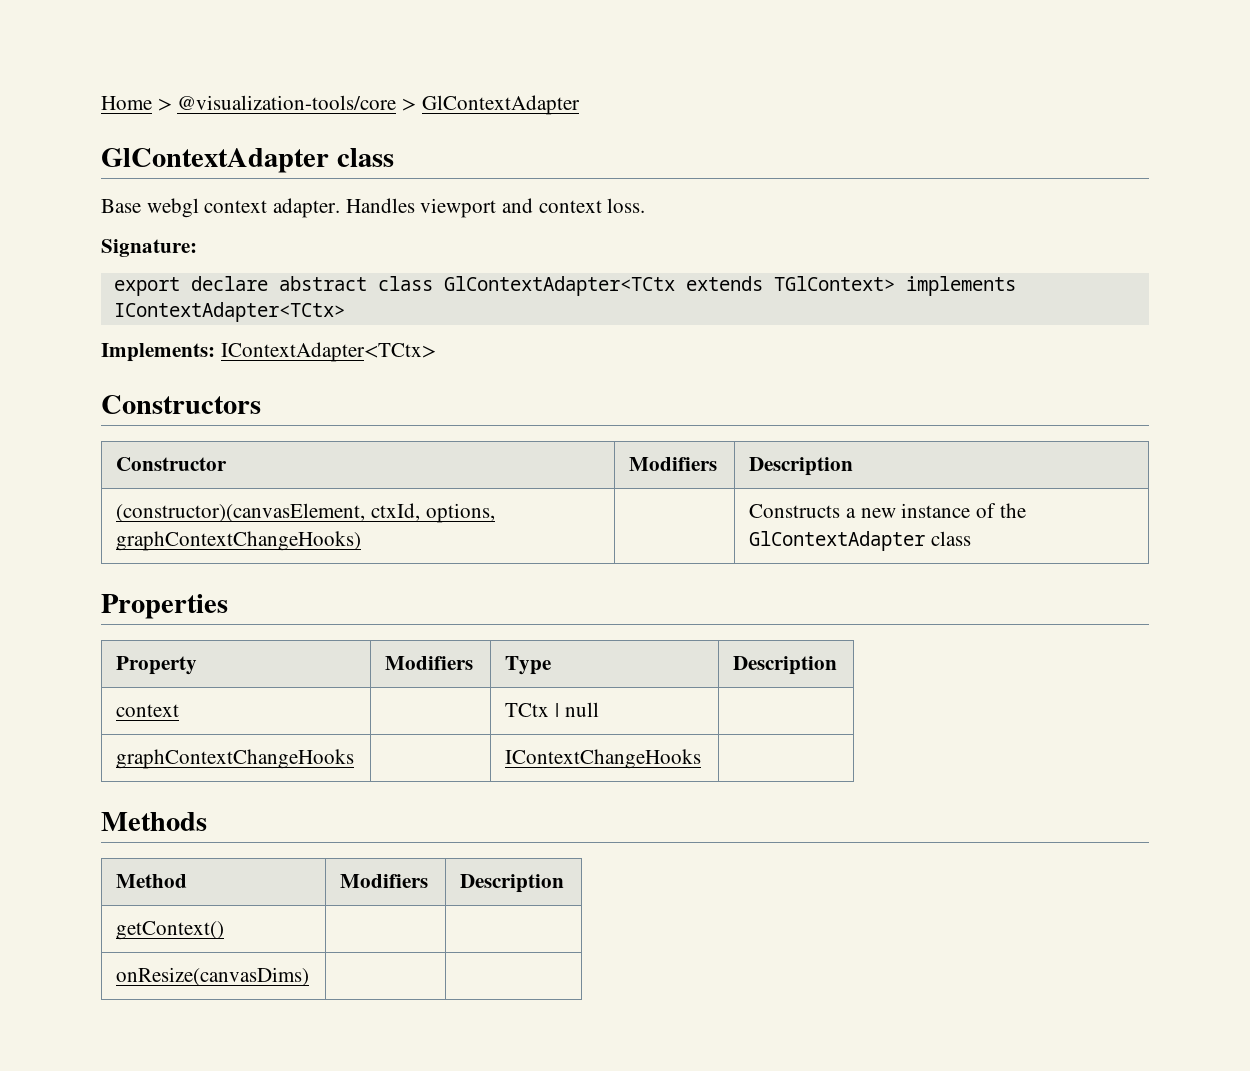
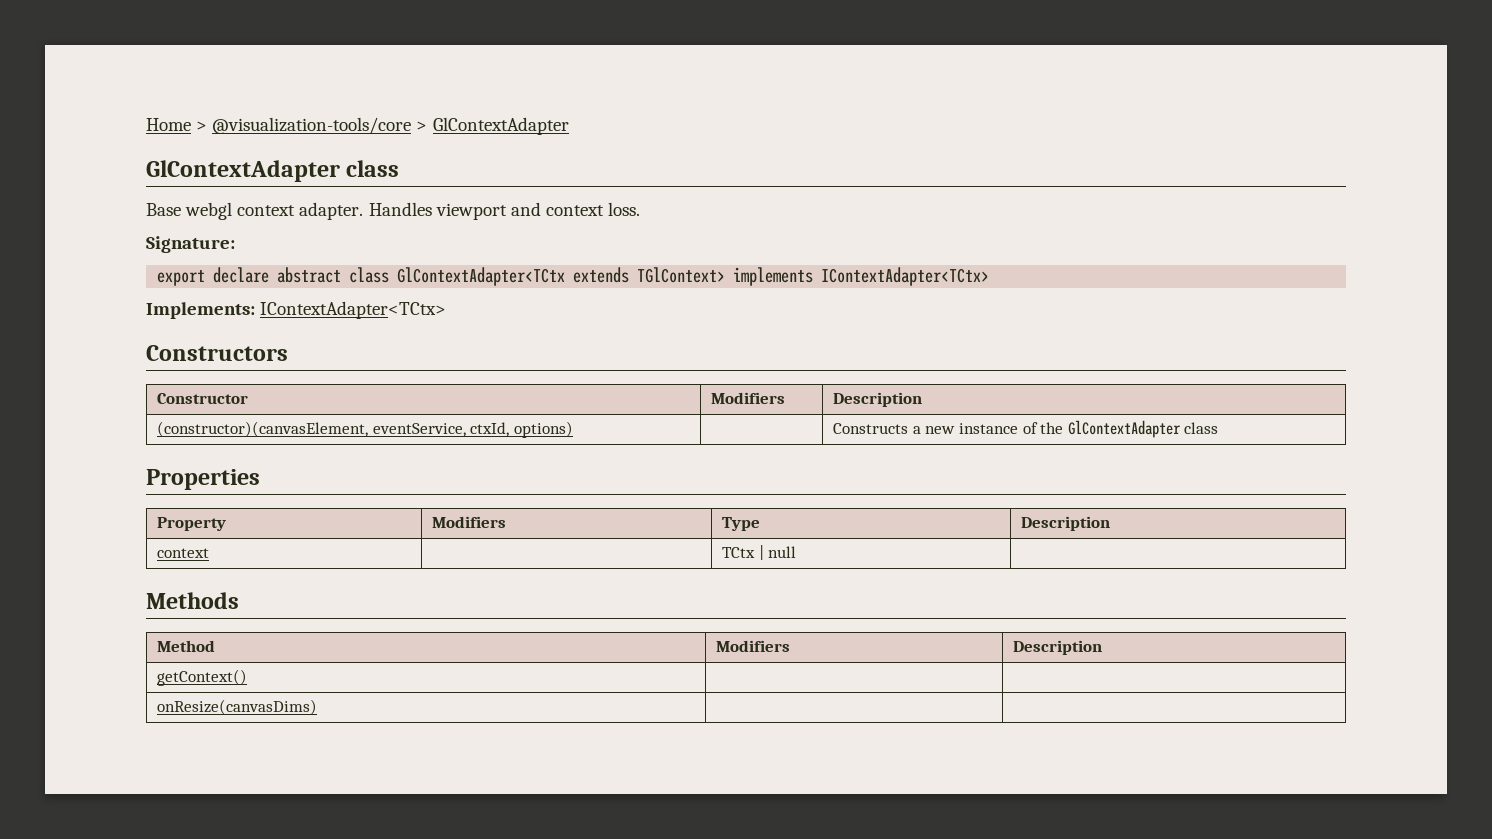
[371,503,495,523] [116,531,362,551] ctxId, options, graphContextChangeHooks) -> [372,421,573,438] eventService, ctxId, options)
[116,749,355,769] [505,749,702,769] // graphContextChangeHooks | | IContextChangeHooks | -> (797, 552) none

